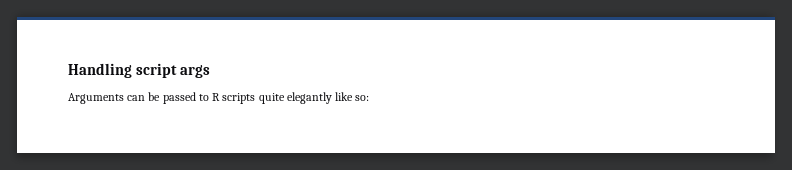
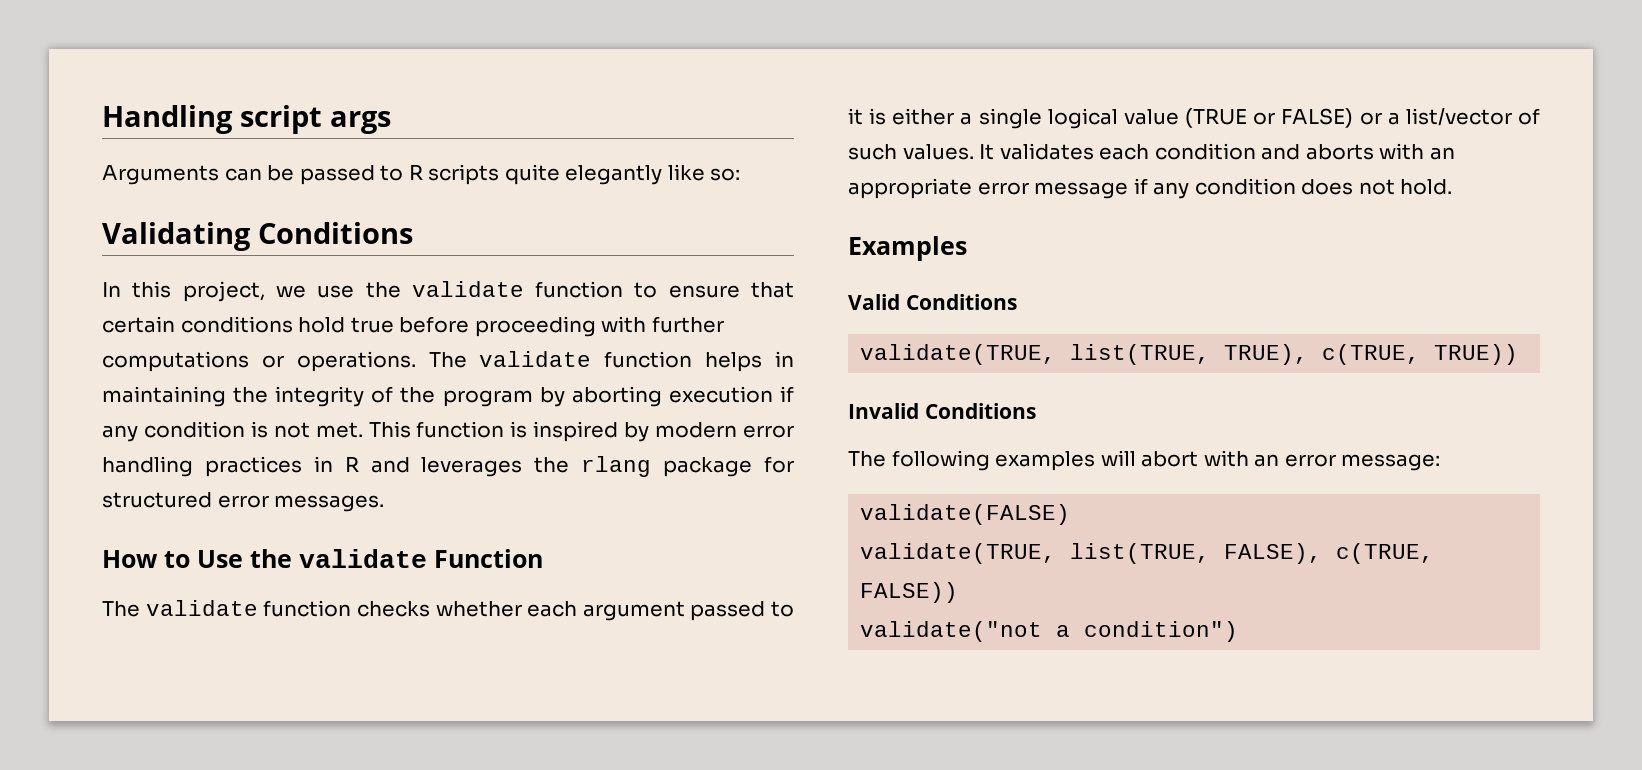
(370, 98) none -> [102,222,413,251] [102,281,794,302] [102,316,724,337] [102,351,794,372] [102,386,795,407] [102,421,794,442] [102,456,795,477] [102,492,385,512] [102,549,543,568] [102,600,794,621] [848,108,1540,129] [848,143,1455,160] [848,178,1453,199] [848,236,967,261] [848,294,1017,310] [860,344,1519,365] [848,403,1036,419] [848,450,1441,471] [860,504,1071,525] [860,543,1435,564] [860,582,959,603] [860,621,1239,642] // Validating Conditions // In this project, we use the validate function to ensure that certain conditions hold true before proceeding with further computations or operations. The validate function helps in maintaining the integrity of the program by aborting execution if any condition is not met. This function is inspired by modern error handling practices in R and leverages the rlang package for structured error messages. // How to Use the validate Function // The validate function checks whether each argument passed to it is either a single logical value (TRUE or FALSE) or a list/vector of such values. It validates each condition and aborts with an appropriate error message if any condition does not hold. // Examples // Valid Conditions // validate(TRUE, list(TRUE, TRUE), c(TRUE, TRUE)) // Invalid Conditions // The following examples will abort with an error message: // validate(FALSE) // validate(TRUE, list(TRUE, FALSE), c(TRUE, FALSE)) // validate("not a condition")

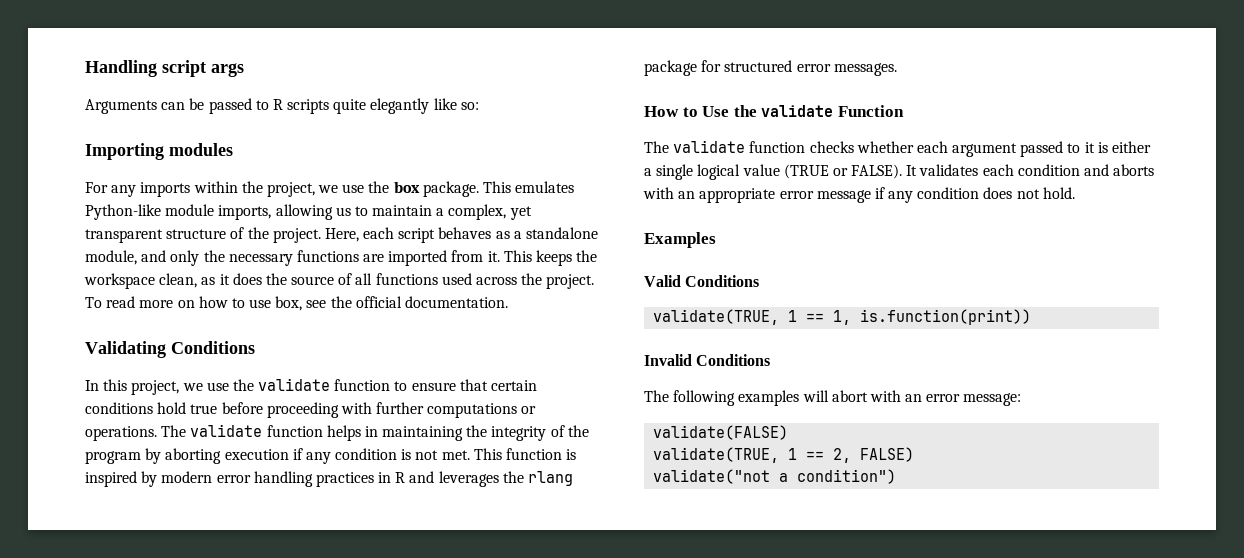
(741, 174) none -> [85,143,233,160] [85,181,575,197] [85,204,532,220] [85,227,599,243] [85,250,598,266] [84,273,595,289] [85,296,509,311] // Importing modules // For any imports within the project, we use the box package. This emulates Python-like module imports, allowing us to maintain a complex, yet transparent structure of the project. Here, each script behaves as a standalone module, and only the necessary functions are imported from it. This keeps the workspace clean, as it does the source of all functions used across the project. To read more on how to use box, see the official documentation.
[1281,108,1540,128] [848,144,974,160] FALSE) or a list/vector of such values. -> [851,164,903,179] FALSE).
[1070,344,1519,365] list(TRUE, TRUE), c(TRUE, TRUE)) -> [788,309,1032,325] 1 == 1, is.function(print))
[1070,543,1435,564] [860,582,959,603] list(TRUE, FALSE), c(TRUE, FALSE)) -> [788,447,915,463] 1 == 2, FALSE)

